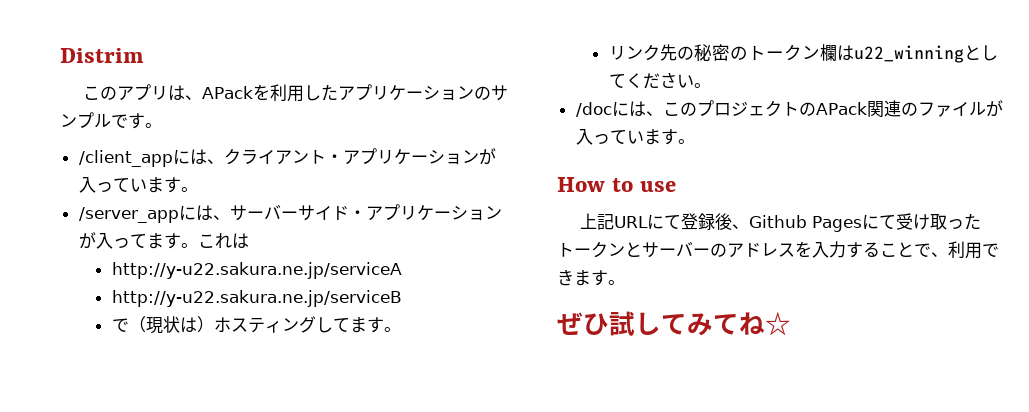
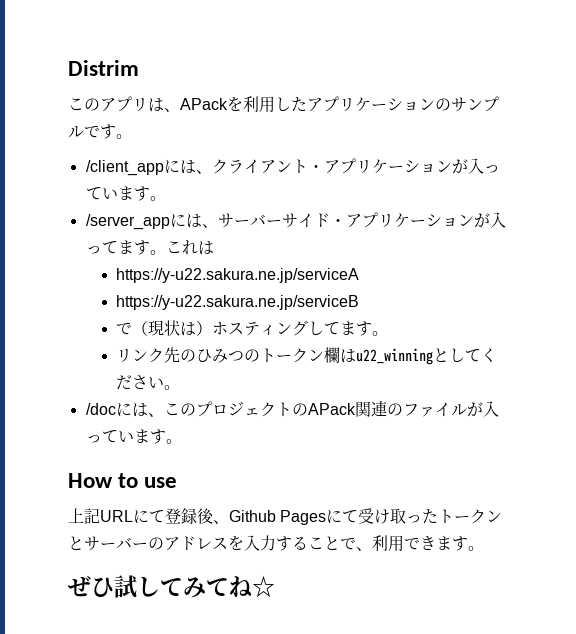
[111,262,402,279] [111,290,402,307] http://y-u22.sakura.ne.jp/serviceA // http://y-u22.sakura.ne.jp/serviceB -> [116,268,360,283] [116,295,360,310] https://y-u22.sakura.ne.jp/serviceA // https://y-u22.sakura.ne.jp/serviceB
[693,44,730,62] 秘密 -> [196,349,245,363] ひみつ

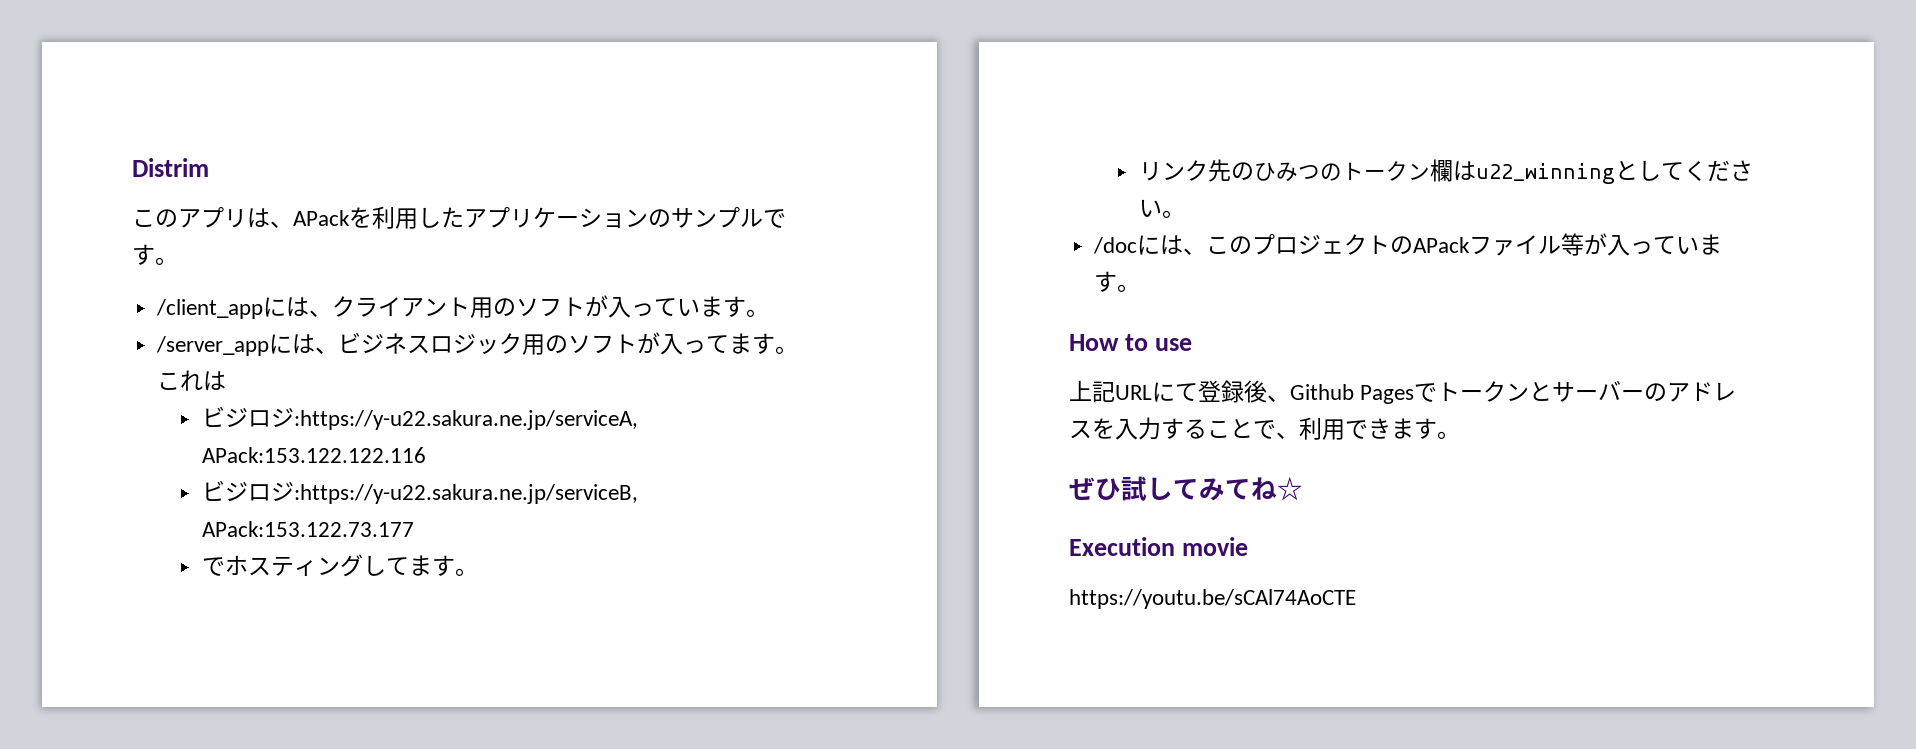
[307,158,452,174] ・アプリケーション -> [470,297,586,318] 用のソフト
[217,212,474,228] サーバーサイド・アプリケーション -> [338,332,638,355] ビジネスロジック用のソフト
[116,268,360,283] [116,295,360,310] [116,320,213,336] https://y-u22.sakura.ne.jp/serviceA // https://y-u22.sakura.ne.jp/serviceB // で（現状は） -> [201,406,638,430] [201,447,426,463] [201,480,638,504] [201,521,414,537] [201,557,225,576] ビジロジ:https://y-u22.sakura.ne.jp/serviceA, APack:153.122.122.116 // ビジロジ:https://y-u22.sakura.ne.jp/serviceB, APack:153.122.73.177 // で
[354,400,403,417] 関連の -> (1471, 245) none
(467, 410) none -> [1561,233,1585,256] 等
[326,508,439,524] にて受け取った -> [1414,383,1438,402] で
(275, 586) none -> [1069,537,1248,556] [1069,589,1356,609] // Execution movie // https://youtu.be/sCAl74AoCTE

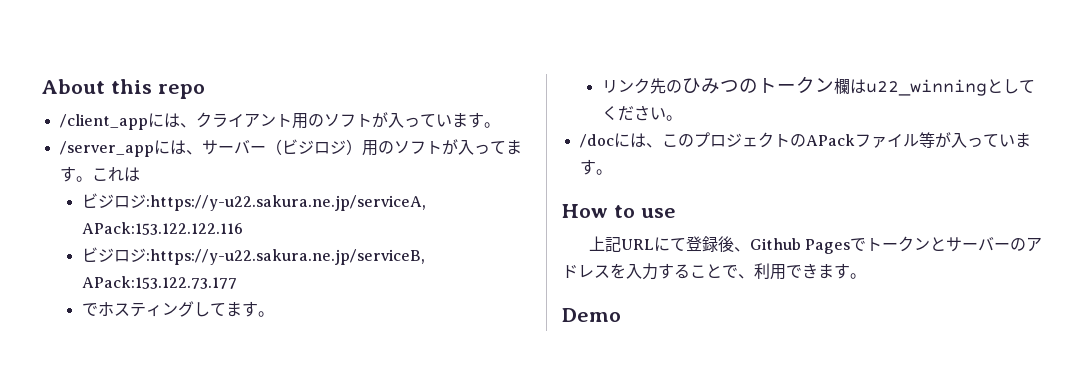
[132,158,209,177] [132,206,786,229] [132,244,178,265] Distrim // このアプリは、APackを利用したアプリケーションのサンプルです。 -> [42,79,205,99] About this repo
[338,332,523,354] ビジネスロジック -> [201,139,362,155] サーバー（ビジロジ）
[1069,476,1303,501] [1069,537,1248,556] [1069,589,1356,609] ぜひ試してみてね☆ // Execution movie // https://youtu.be/sCAl74AoCTE -> [562,308,621,322] Demo

